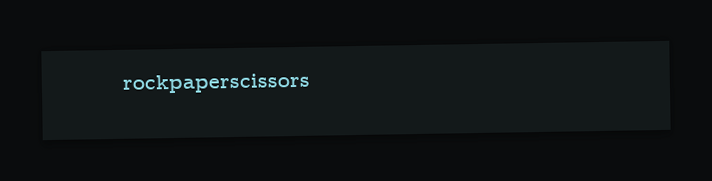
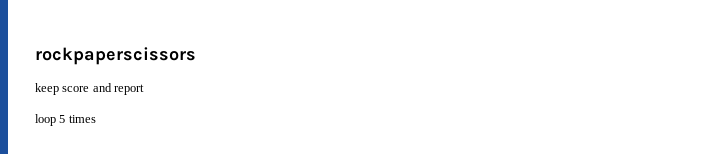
(310, 83) none -> [35,83,145,95] [35,114,96,126] // keep score and report // loop 5 times

